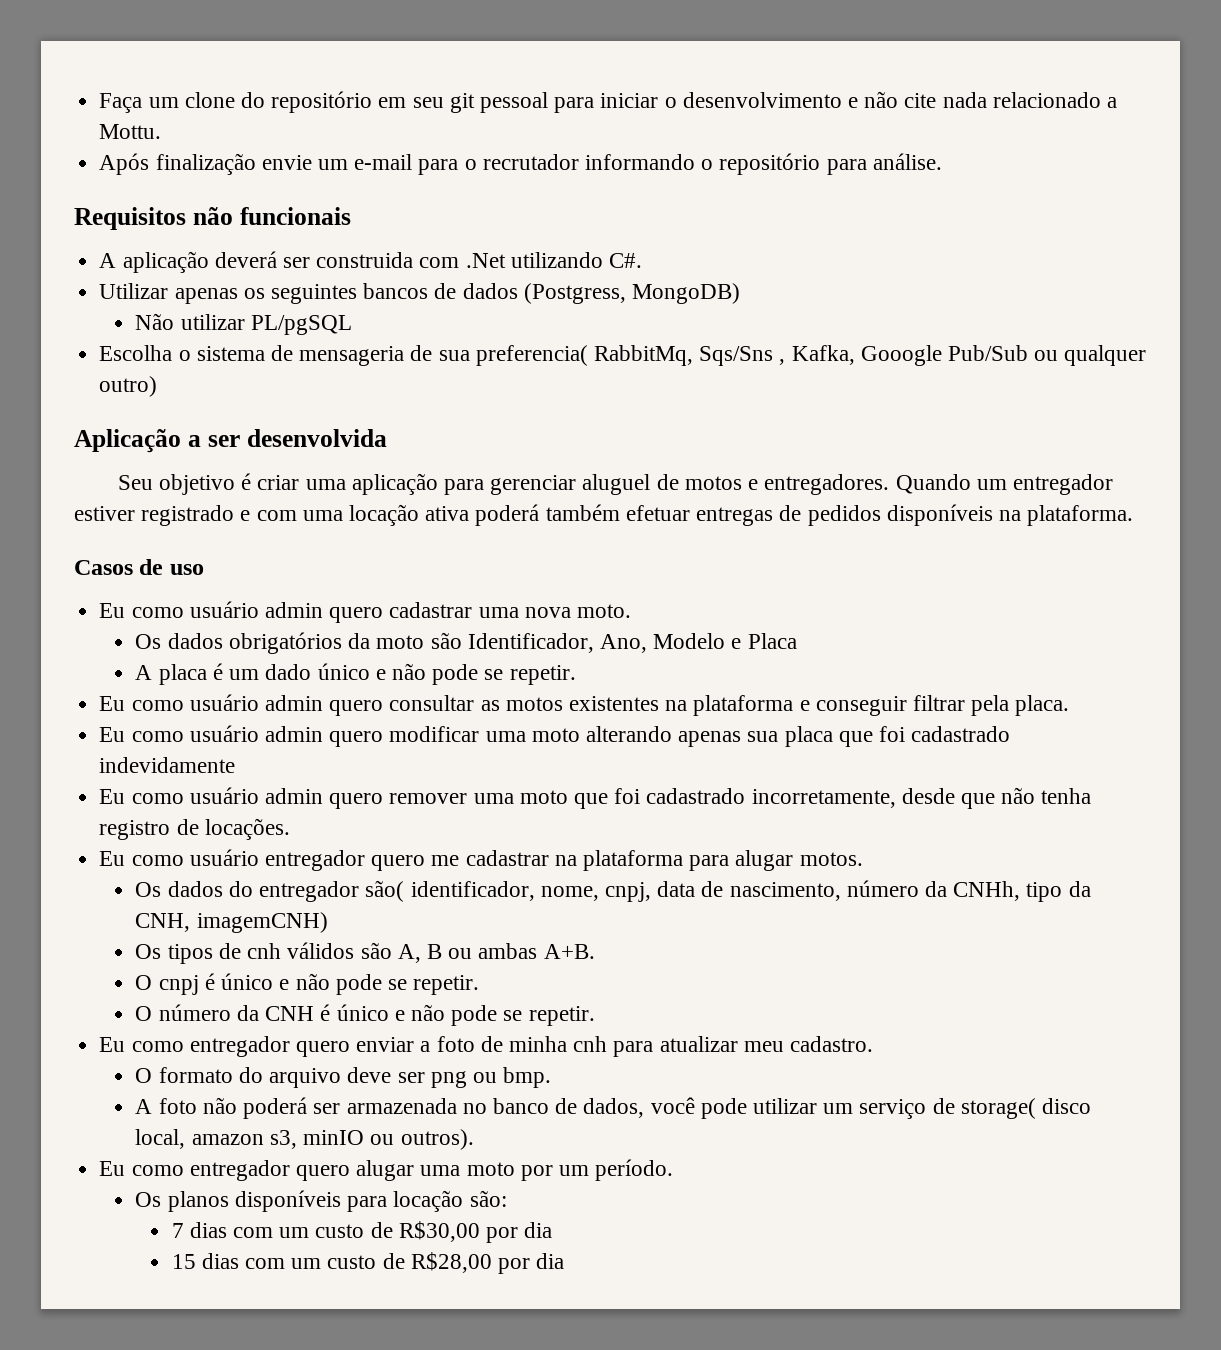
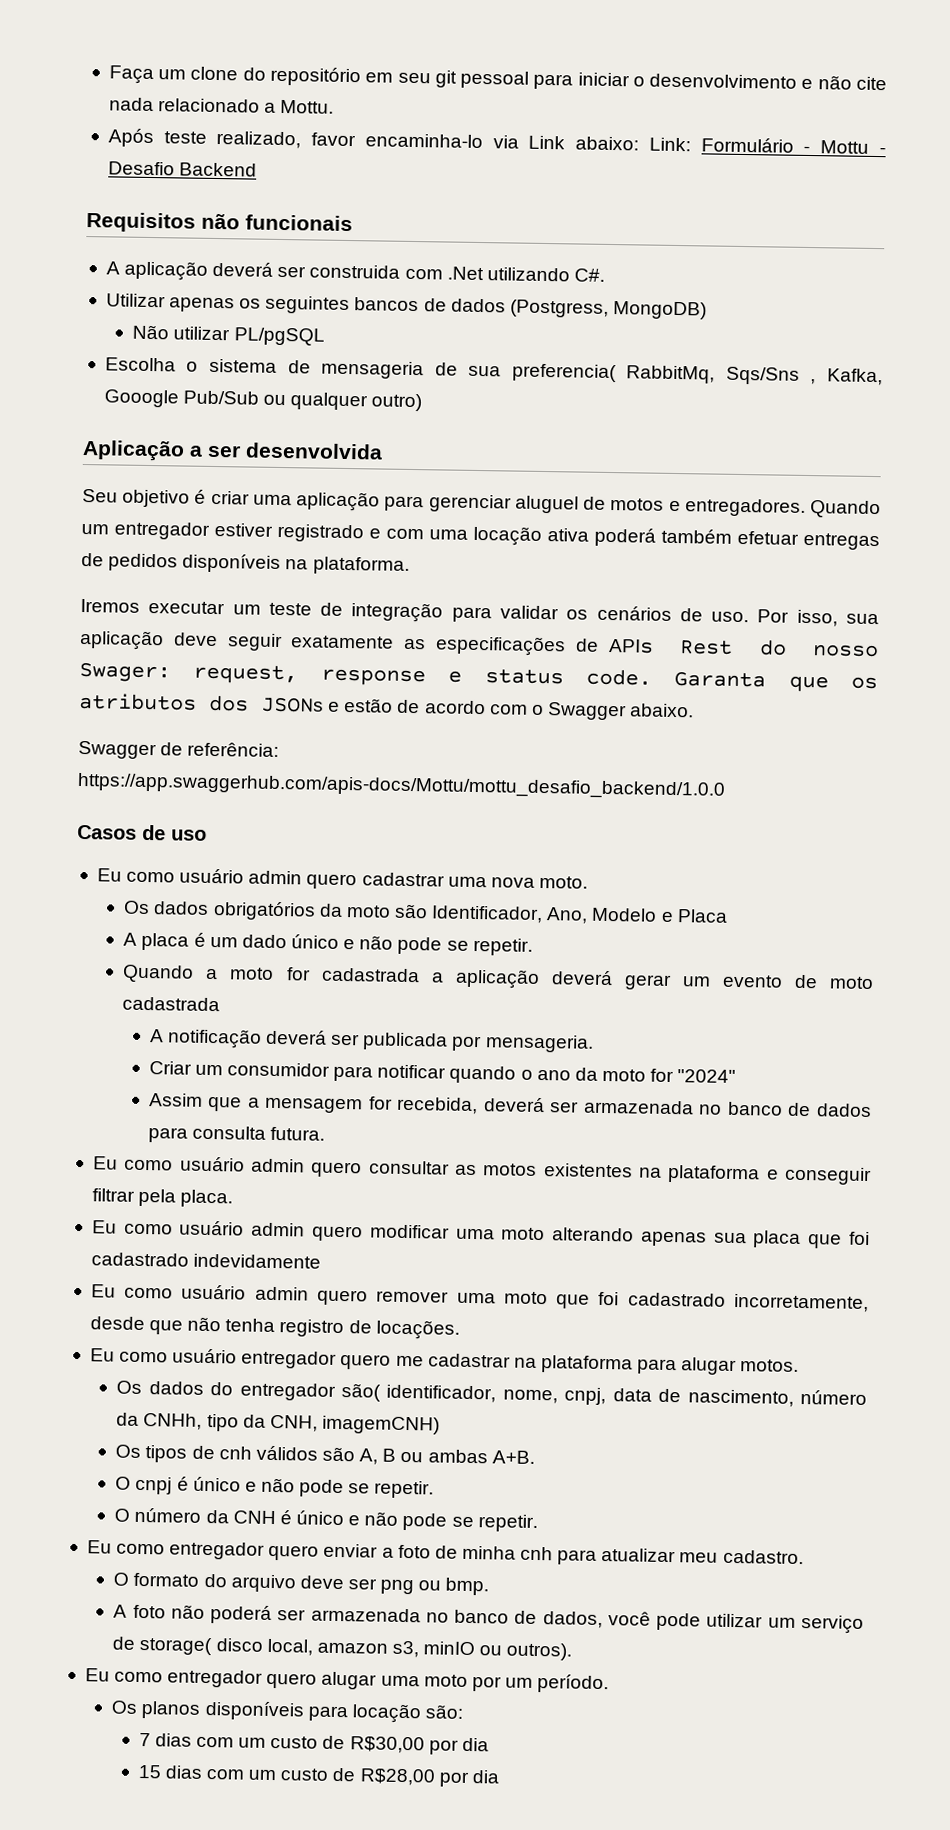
[155,153,942,175] finalização envie um e-mail para o recrutador informando o repositório para análise. -> [163,130,886,155] [107,161,258,177] teste realizado, favor encaminha-lo via Link abaixo: Link: Formulário - Mottu - Desafio Backend
(1134, 515) none -> [80,598,880,627] [79,629,879,658] [79,662,878,693] [79,692,695,721] [78,740,280,760] [77,772,726,800] // Iremos executar um teste de integração para validar os cenários de uso. Por isso, sua aplicação deve seguir exatamente as especificações de APIs Rest do nosso Swager: request, response e status code. Garanta que os atributos dos JSONs e estão de acordo com o Swagger abaixo. // Swagger de referência: https://app.swaggerhub.com/apis-docs/Mottu/mottu_desafio_backend/1.0.0
(576, 675) none -> [122,964,875,990] [122,996,221,1012] [149,1028,594,1053] [148,1061,737,1084] [148,1093,872,1118] [147,1125,326,1143] // Quando a moto for cadastrada a aplicação deverá gerar um evento de moto cadastrada // A notificação deverá ser publicada por mensageria. // Criar um consumidor para notificar quando o ano da moto for "2024" // Assim que a mensagem for recebida, deverá ser armazenada no banco de dados para consulta futura.

